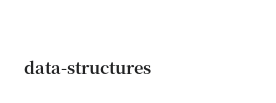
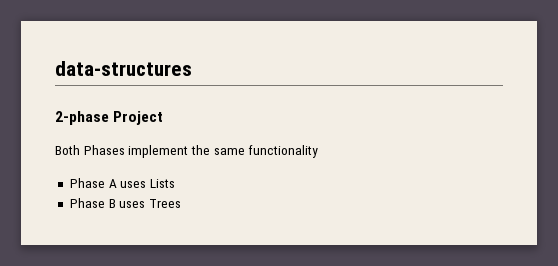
(151, 67) none -> [55,111,164,125] [55,145,319,158] [69,178,175,188] [69,198,181,208] // 2-phase Project // Both Phases implement the same functionality // Phase A uses Lists // Phase B uses Trees

